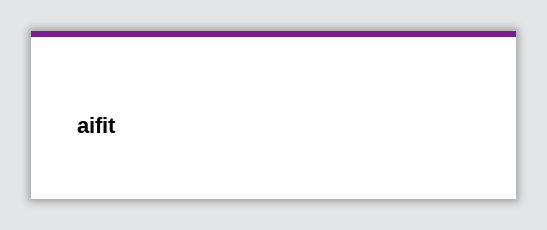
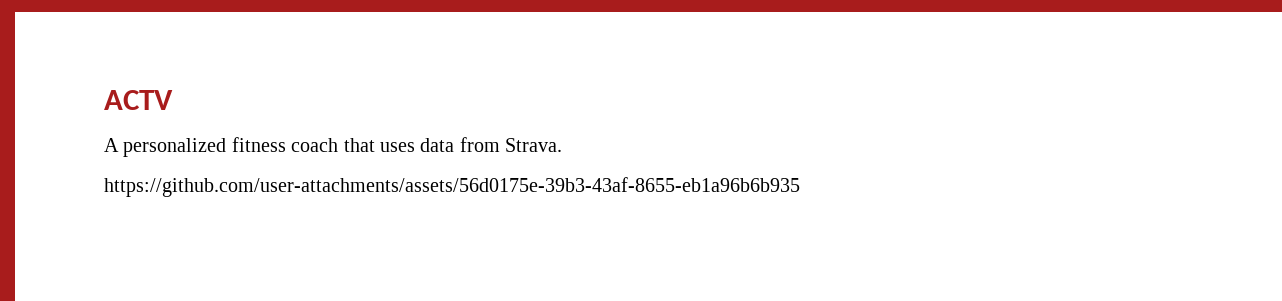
[77,117,116,133] aifit -> [104,90,173,110] [104,137,563,157] [104,177,800,197] ACTV // A personalized fitness coach that uses data from Strava. // https://github.com/user-attachments/assets/56d0175e-39b3-43af-8655-eb1a96b6b935

